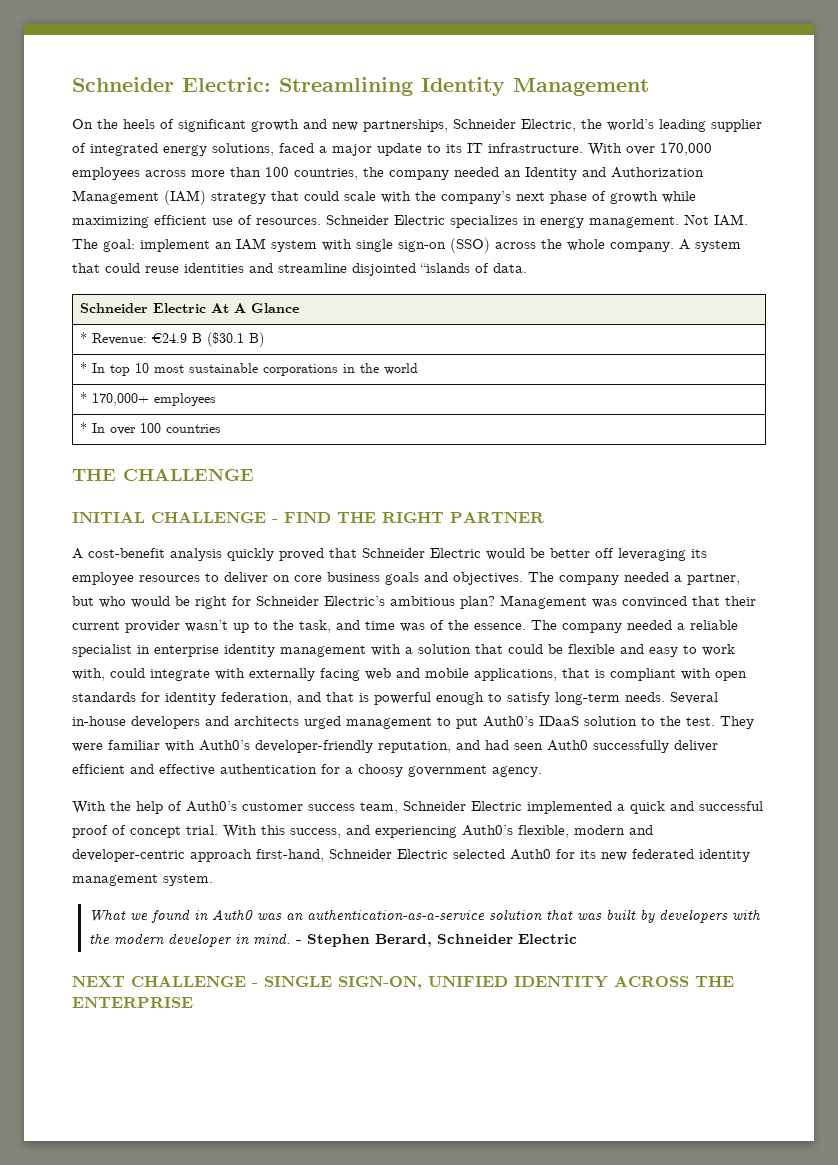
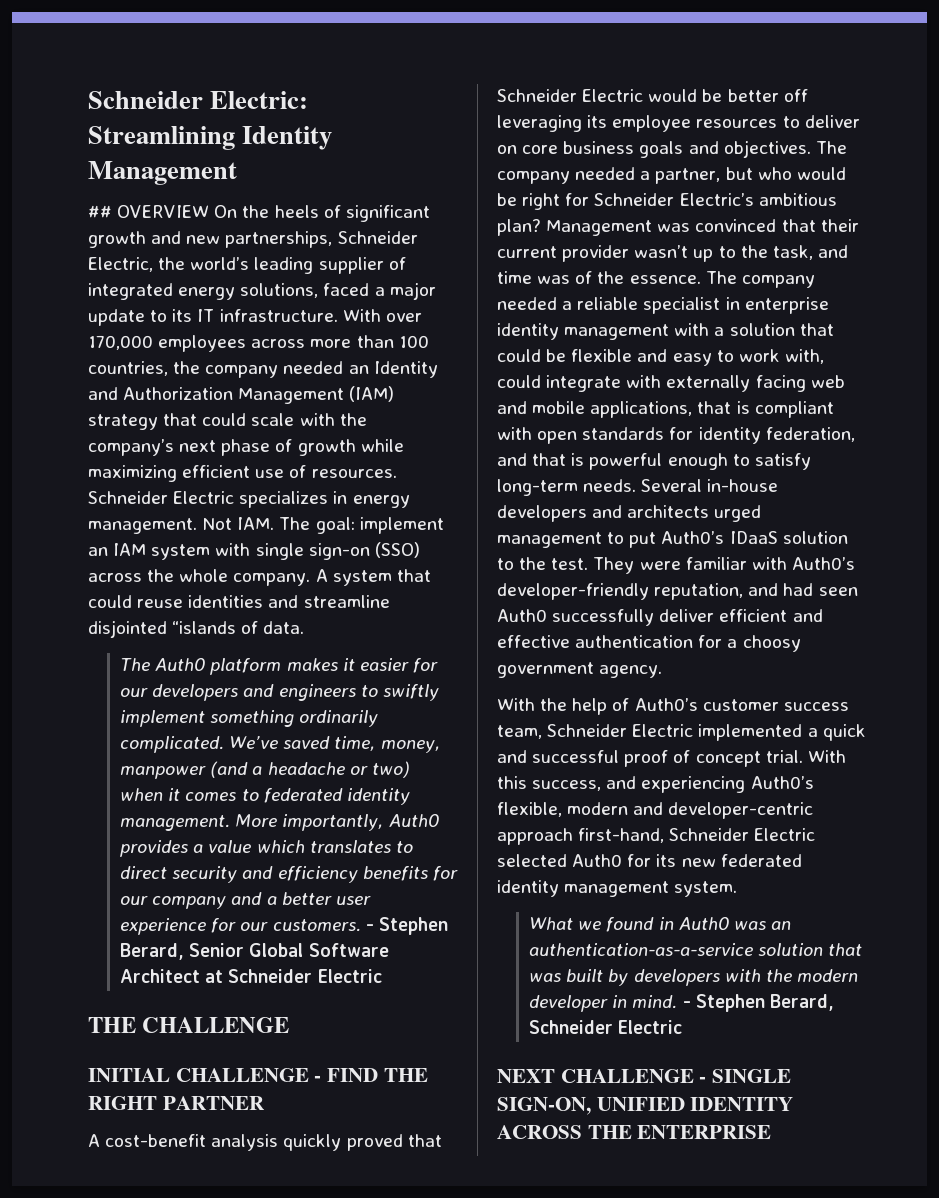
(649, 87) none -> [88,205,210,218] ## OVERVIEW
[80,303,300,313] [80,332,265,347] [80,362,419,376] [80,392,217,406] [80,422,222,435] // Schneider Electric At A Glance // * Revenue: €24.9 B ($30.1 B) // * In top 10 most sustainable corporations in the world // * 170,000+ employees // * In over 100 countries -> [120,658,438,675] [120,684,439,701] [120,710,379,727] [120,736,440,753] [120,761,410,779] [120,788,410,805] [120,814,439,831] [120,840,413,857] [120,866,458,883] [120,892,371,909] [120,917,448,935] [120,943,389,960] [120,969,382,983] // The Auth0 platform makes it easier for our developers and engineers to swiftly implement something ordinarily complicated. We’ve saved time, money, manpower (and a headache or two) when it comes to federated identity management. More importantly, Auth0 provides a value which translates to direct security and efficiency benefits for our company and a better user experience for our customers. - Stephen Berard, Senior Global Software Architect at Schneider Electric

